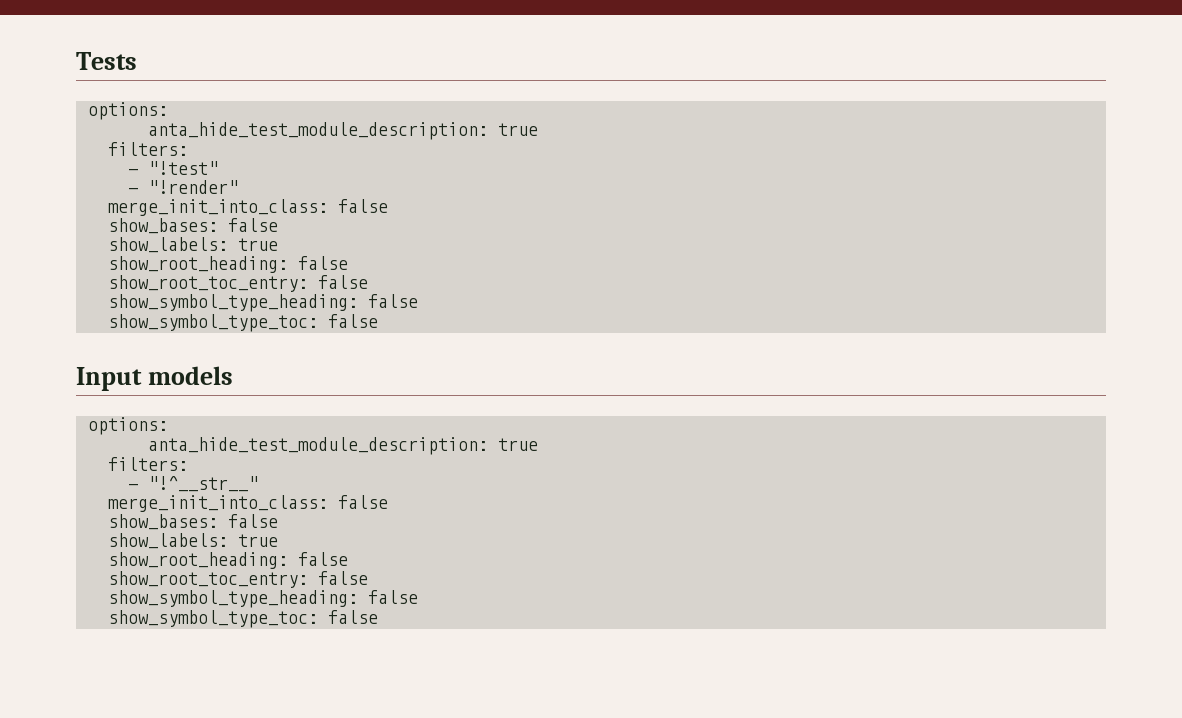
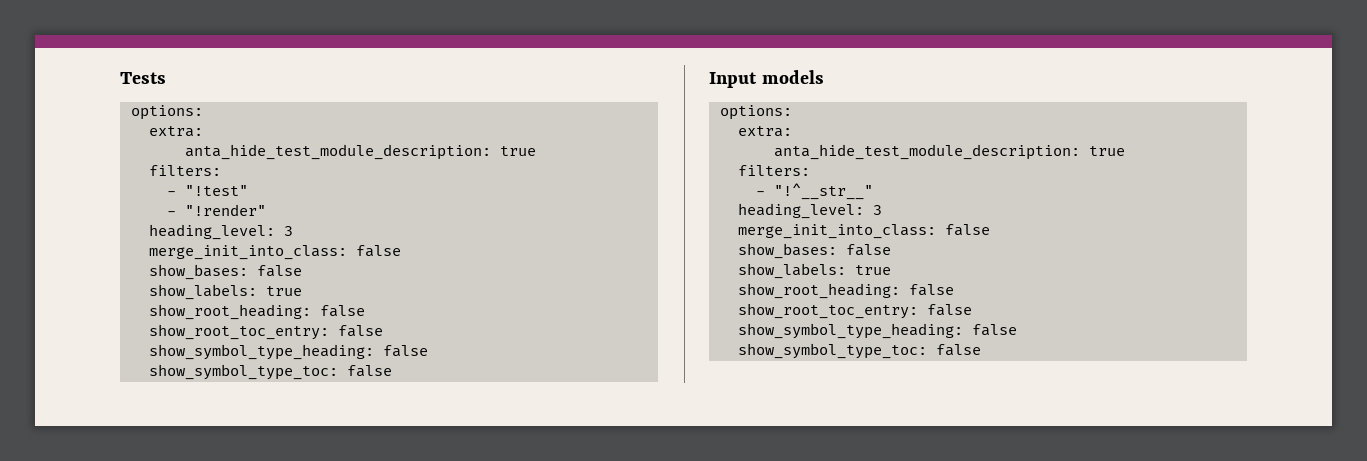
(169, 111) none -> [149,126,204,137] // extra:
(239, 187) none -> [149,224,294,240] // heading_level: 3
(169, 426) none -> [738,126,793,137] // extra:
(259, 484) none -> [738,203,883,219] // heading_level: 3

